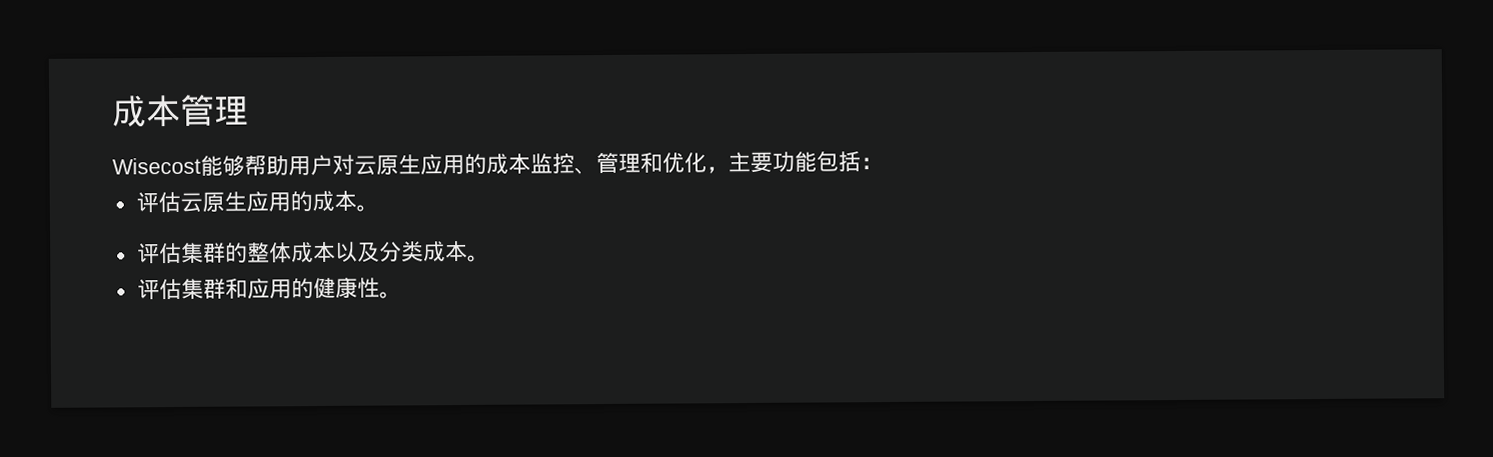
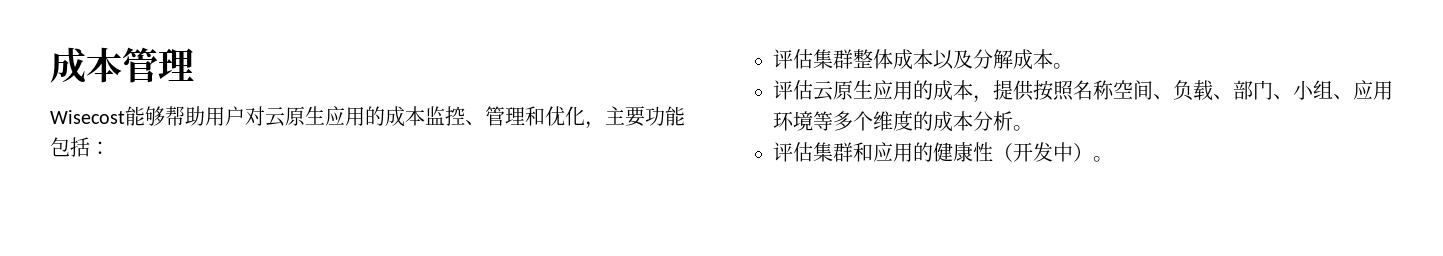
(883, 163) none -> [773,49,1073,70] // 评估集群整体成本以及分解成本。
[355,204,379,212] [136,240,468,264] 。 // 评估集群的整体成本以及分类成本 -> [973,80,1393,103] [773,110,1013,132] ，提供按照名称空间、负载、部门、小组、应用环境等多个维度的成本分析
(380, 287) none -> [993,142,1093,162] （开发中）

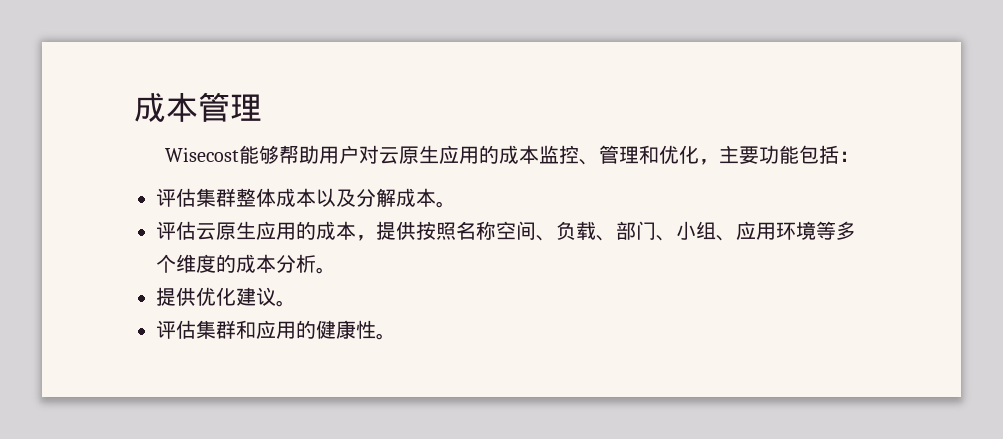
(1033, 128) none -> [156,287,296,307] // 提供优化建议。
[993,142,1093,162] （开发中） -> (376, 329) none

